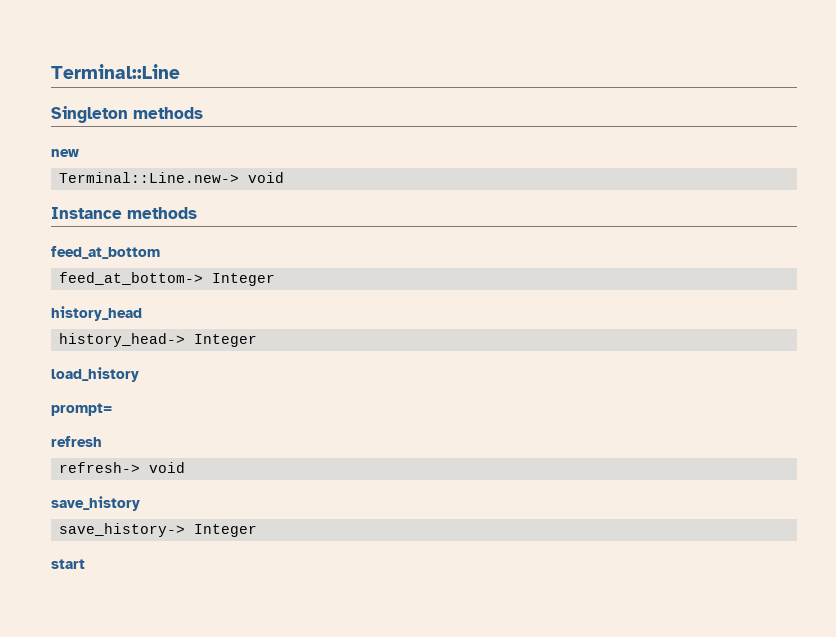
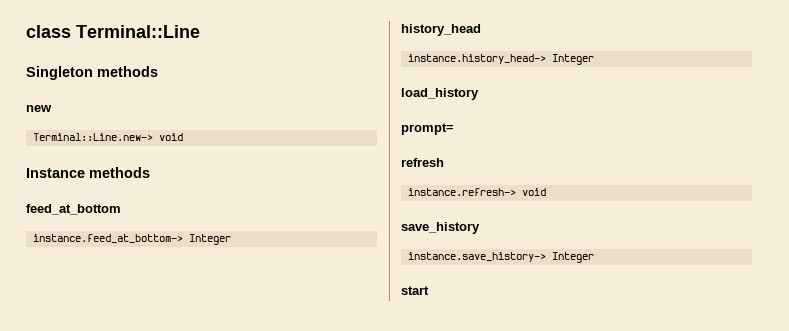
(51, 71) none -> [26,25,71,38] class
[59,272,204,285] feed_at_bottom-> -> [32,234,183,243] instance.feed_at_bottom->
[59,333,186,347] history_head-> -> [407,54,546,64] instance.history_head->
[59,462,141,473] refresh-> -> [407,188,516,196] instance.refresh->
[59,523,186,537] save_history-> -> [407,252,546,262] instance.save_history->

